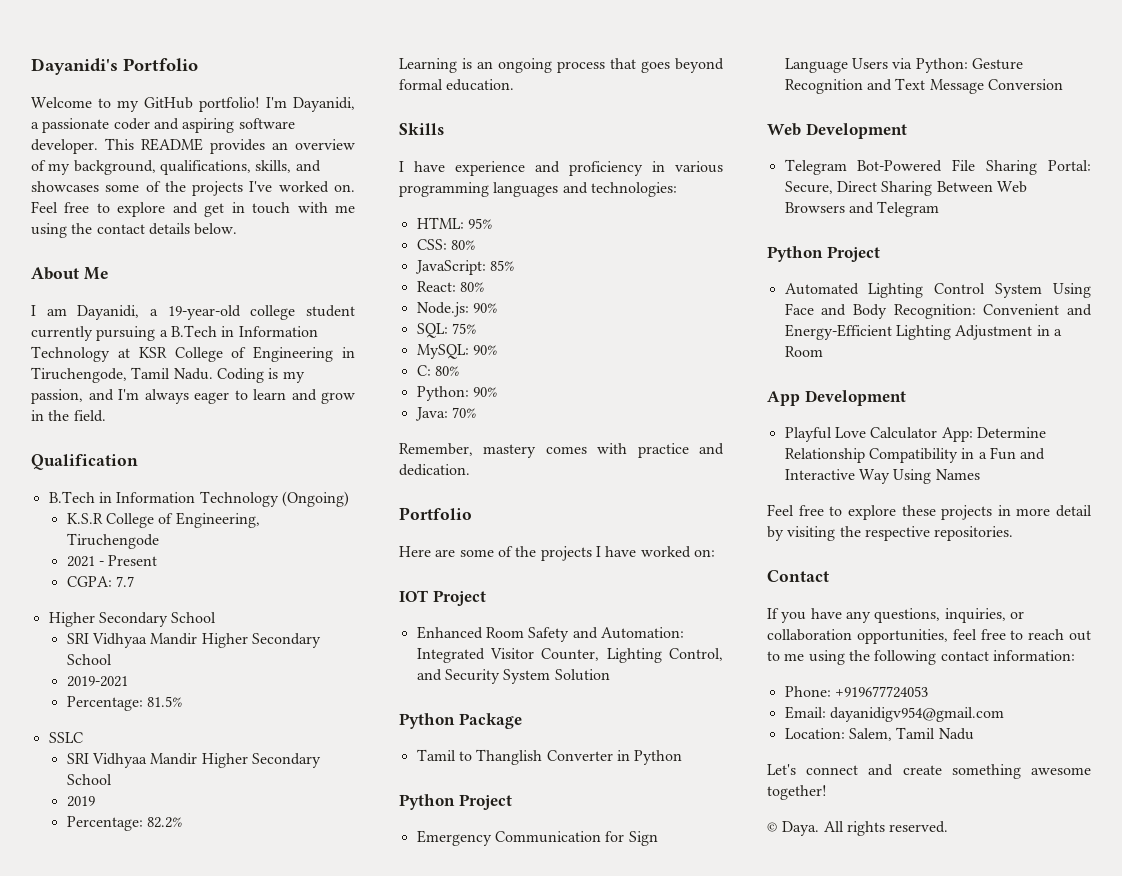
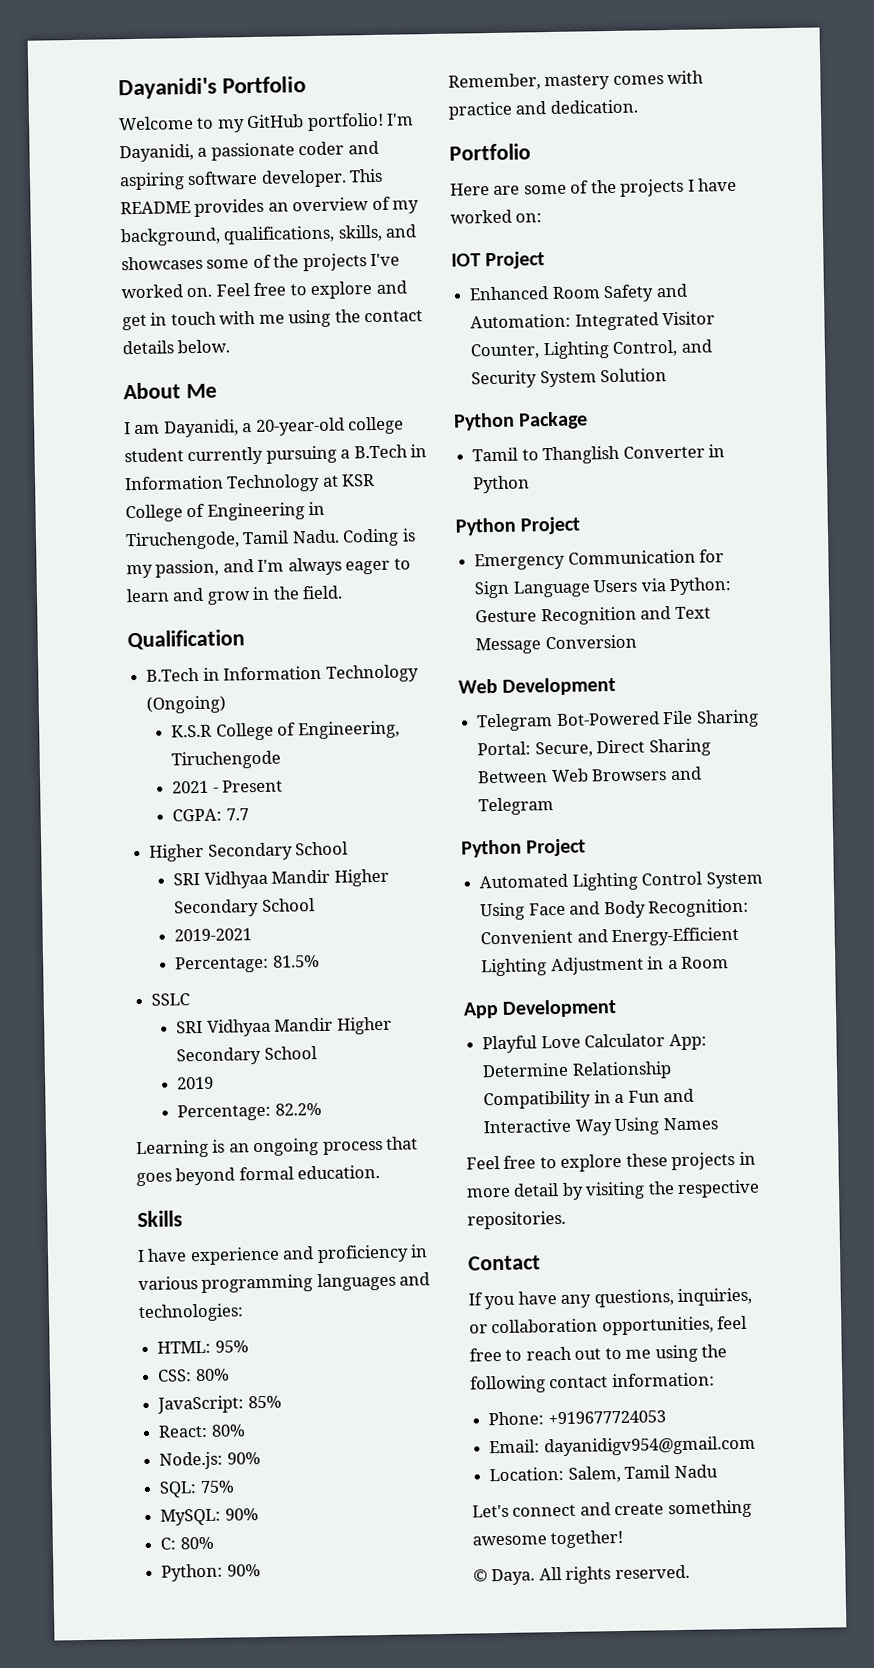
[167,305,241,320] 19-year-old -> [255,417,345,436] 20-year-old
[414,407,476,421] // Java: 70% -> (261, 1570) none

